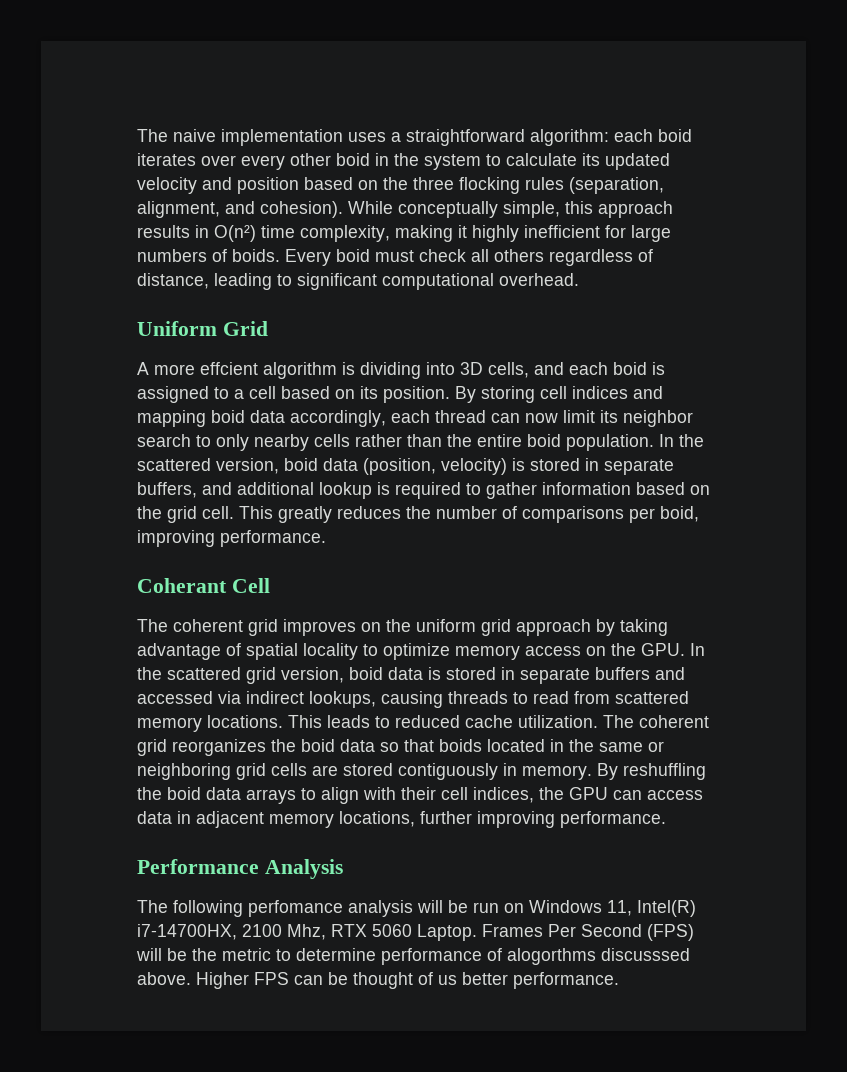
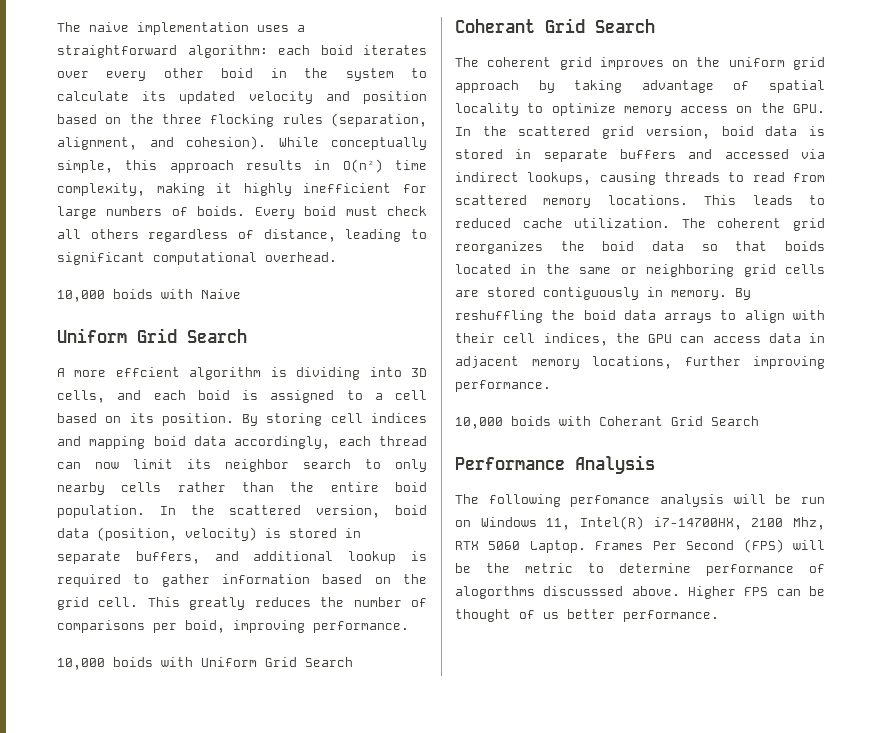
[137,321,268,336] // Uniform Grid -> [57,289,241,302] [57,328,247,343] // 10,000 boids with Naive // Uniform Grid Search
[137,578,270,593] // Coherant Cell -> [57,657,353,670] [455,18,655,33] // 10,000 boids with Uniform Grid Search // Coherant Grid Search
(666, 819) none -> [455,416,759,429] // 10,000 boids with Coherant Grid Search

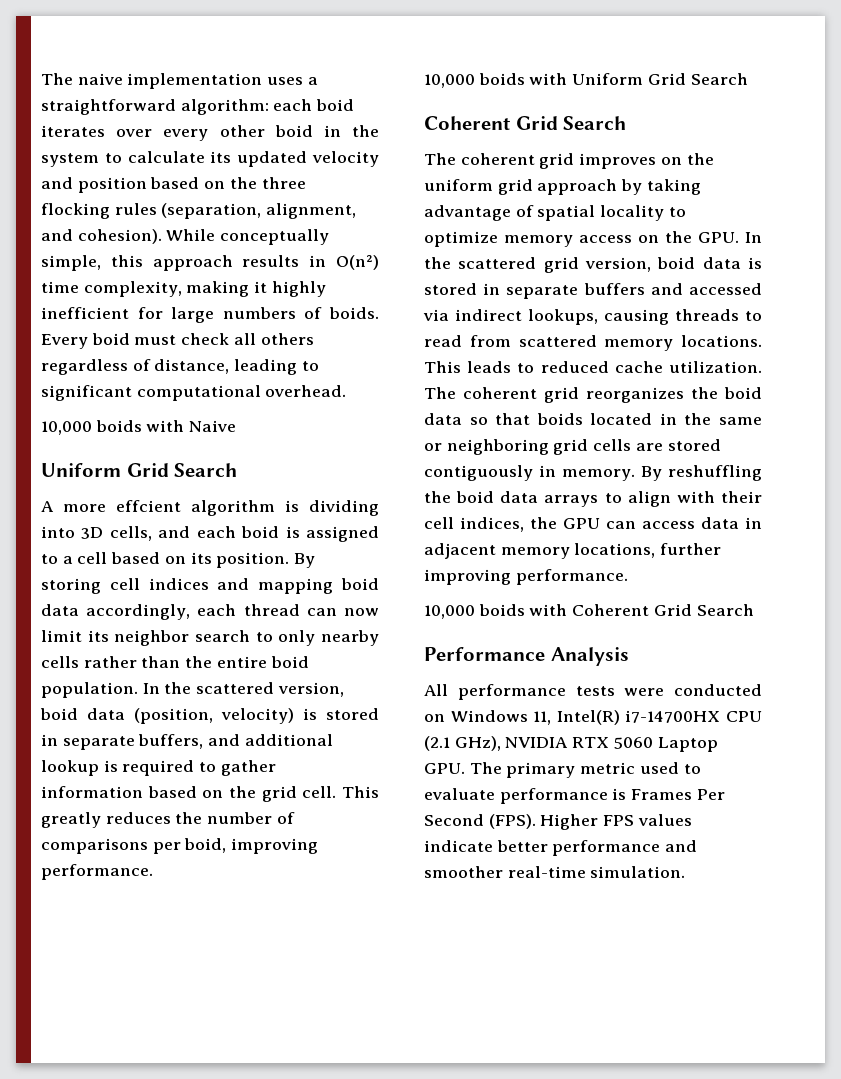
[455,19,535,33] Coherant -> [424,116,510,130] Coherent
[599,416,663,426] Coherant -> [572,604,650,616] Coherent
[455,494,825,507] [455,516,825,530] [455,539,825,553] [455,563,825,576] [455,586,825,599] [455,609,719,622] The following perfomance analysis will be run on Windows 11, Intel(R) i7-14700HX, 2100 Mhz, RTX 5060 Laptop. Frames Per Second (FPS) will be the metric to determine performance of alogorthms discusssed above. Higher FPS can be thought of us better performance. -> [424,684,762,700] [424,710,762,725] [424,736,718,752] [424,762,701,778] [424,788,725,804] [424,814,692,830] [424,840,698,856] [424,866,686,878] All performance tests were conducted on Windows 11, Intel(R) i7-14700HX CPU (2.1 GHz), NVIDIA RTX 5060 Laptop GPU. The primary metric used to evaluate performance is Frames Per Second (FPS). Higher FPS values indicate better performance and smoother real-time simulation.

